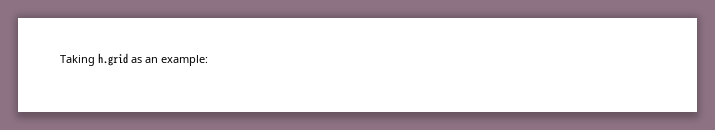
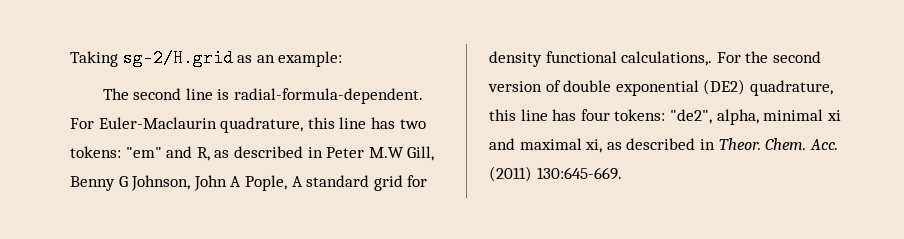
[98,53,128,66] h.grid -> [122,49,233,67] sg-2/H.grid
(208, 60) none -> [102,88,423,104] [70,117,426,133] [70,146,435,161] [70,175,428,191] [489,51,821,67] [488,79,833,96] [489,109,841,125] [489,138,838,153] [489,166,622,182] // The second line is radial-formula-dependent. For Euler-Maclaurin quadrature, this line has two tokens: "em" and R, as described in Peter M.W Gill, Benny G Johnson, John A Pople, A standard grid for density functional calculations,. For the second version of double exponential (DE2) quadrature, this line has four tokens: "de2", alpha, minimal xi and maximal xi, as described in Theor. Chem. Acc. (2011) 130:645-669.

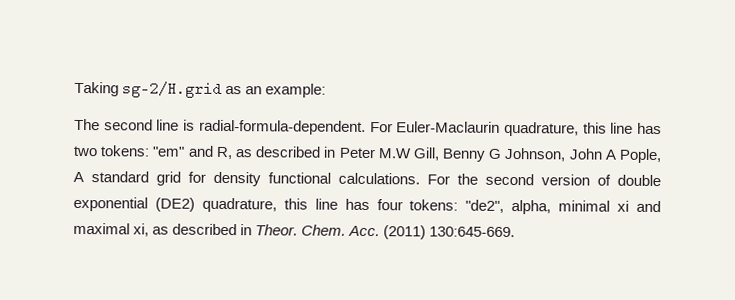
[621,51,713,66] calculations,. -> [338,172,420,185] calculations.

